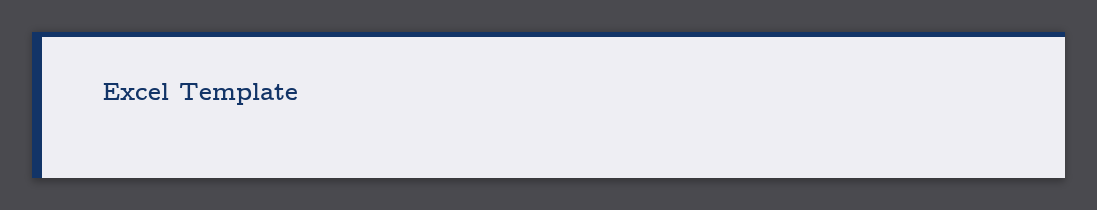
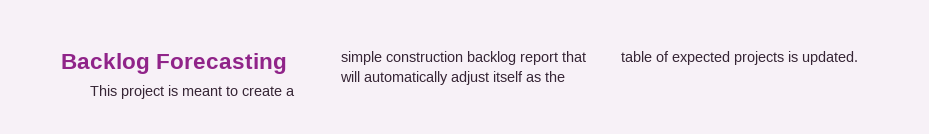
[102,83,298,105] Excel Template -> [61,53,288,74] [89,85,295,99] [341,51,586,65] [340,71,565,85] [621,51,858,65] Backlog Forecasting // This project is meant to create a simple construction backlog report that will automatically adjust itself as the table of expected projects is updated.

